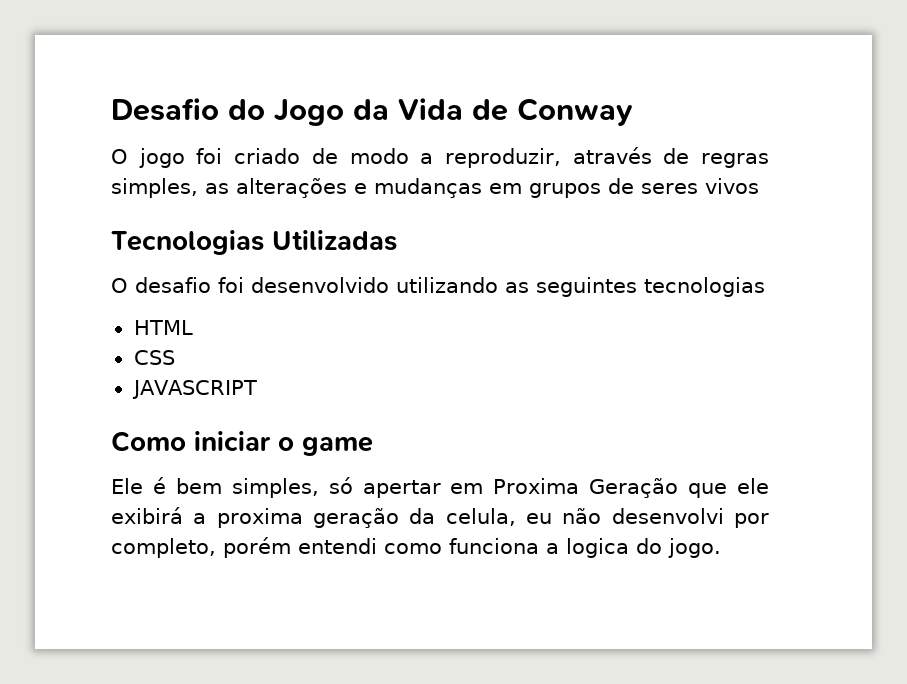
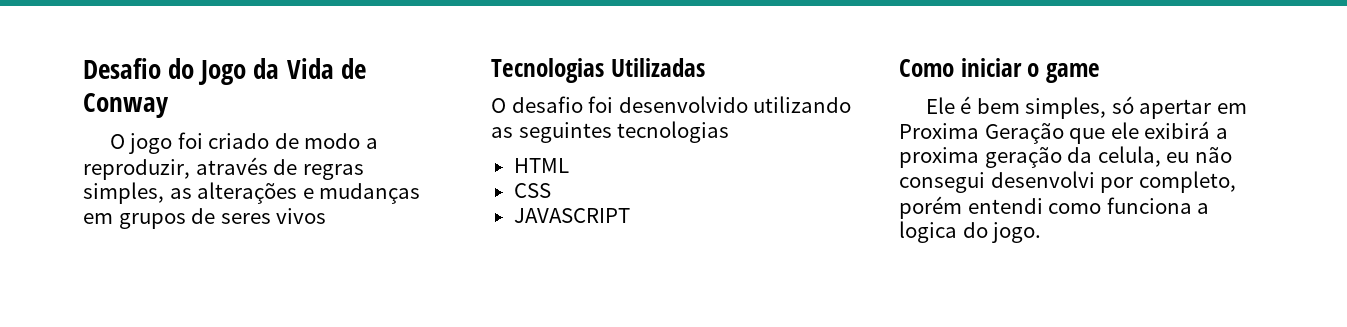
(602, 516) none -> [899,172,985,193] consegui

